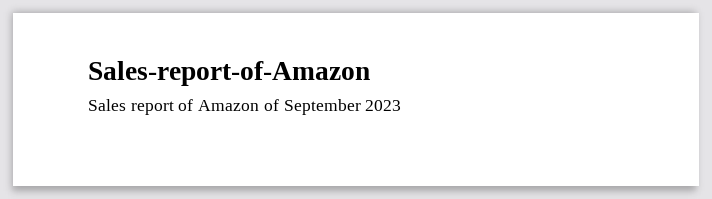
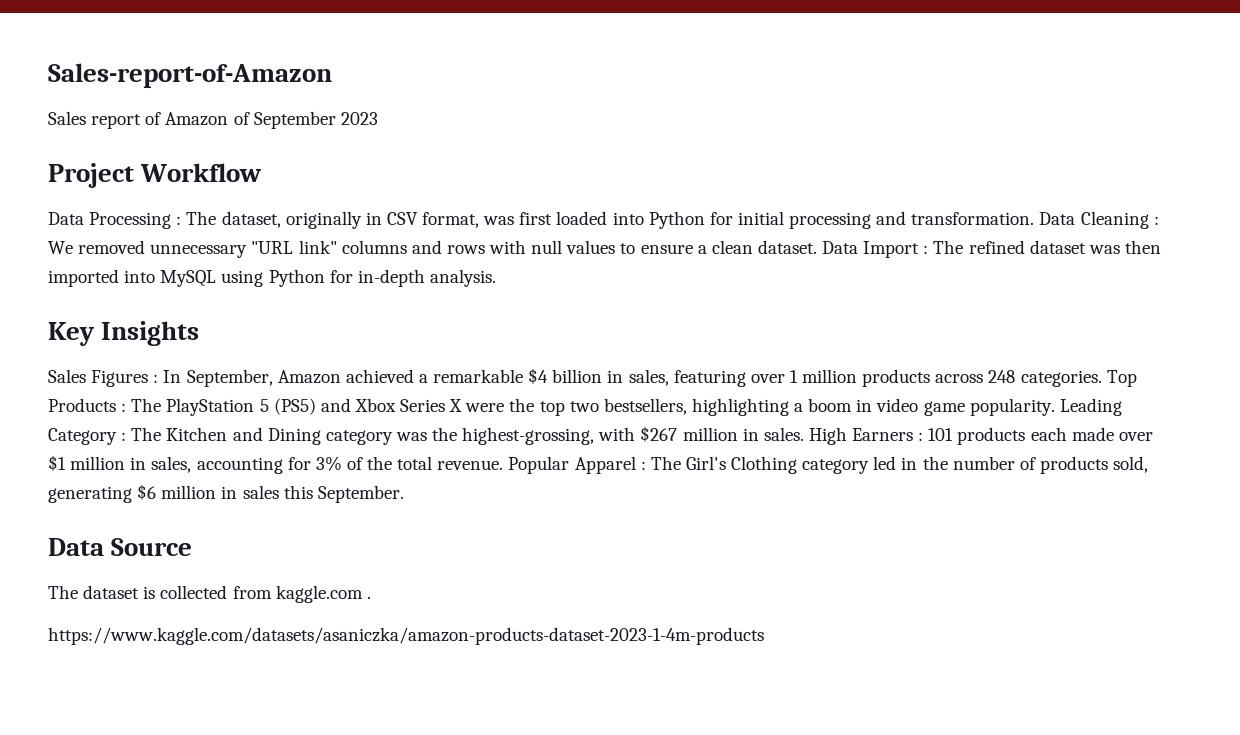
(402, 105) none -> [48,163,263,188] [48,211,1159,229] [48,240,1161,258] [48,269,496,287] [48,321,200,346] [48,368,1137,387] [48,398,1122,416] [48,426,1153,445] [48,455,1149,474] [48,484,404,503] [48,538,193,556] [48,585,371,603] [48,627,764,645] // Project Workflow // Data Processing : The dataset, originally in CSV format, was first loaded into Python for initial processing and transformation. Data Cleaning : We removed unnecessary "URL link" columns and rows with null values to ensure a clean dataset. Data Import : The refined dataset was then imported into MySQL using Python for in-depth analysis. // Key Insights // Sales Figures : In September, Amazon achieved a remarkable $4 billion in sales, featuring over 1 million products across 248 categories. Top Products : The PlayStation 5 (PS5) and Xbox Series X were the top two bestsellers, highlighting a boom in video game popularity. Leading Category : The Kitchen and Dining category was the highest-grossing, with $267 million in sales. High Earners : 101 products each made over $1 million in sales, accounting for 3% of the total revenue. Popular Apparel : The Girl's Clothing category led in the number of products sold, generating $6 million in sales this September. // Data Source // The dataset is collected from kaggle.com . // https://www.kaggle.com/datasets/asaniczka/amazon-products-dataset-2023-1-4m-products

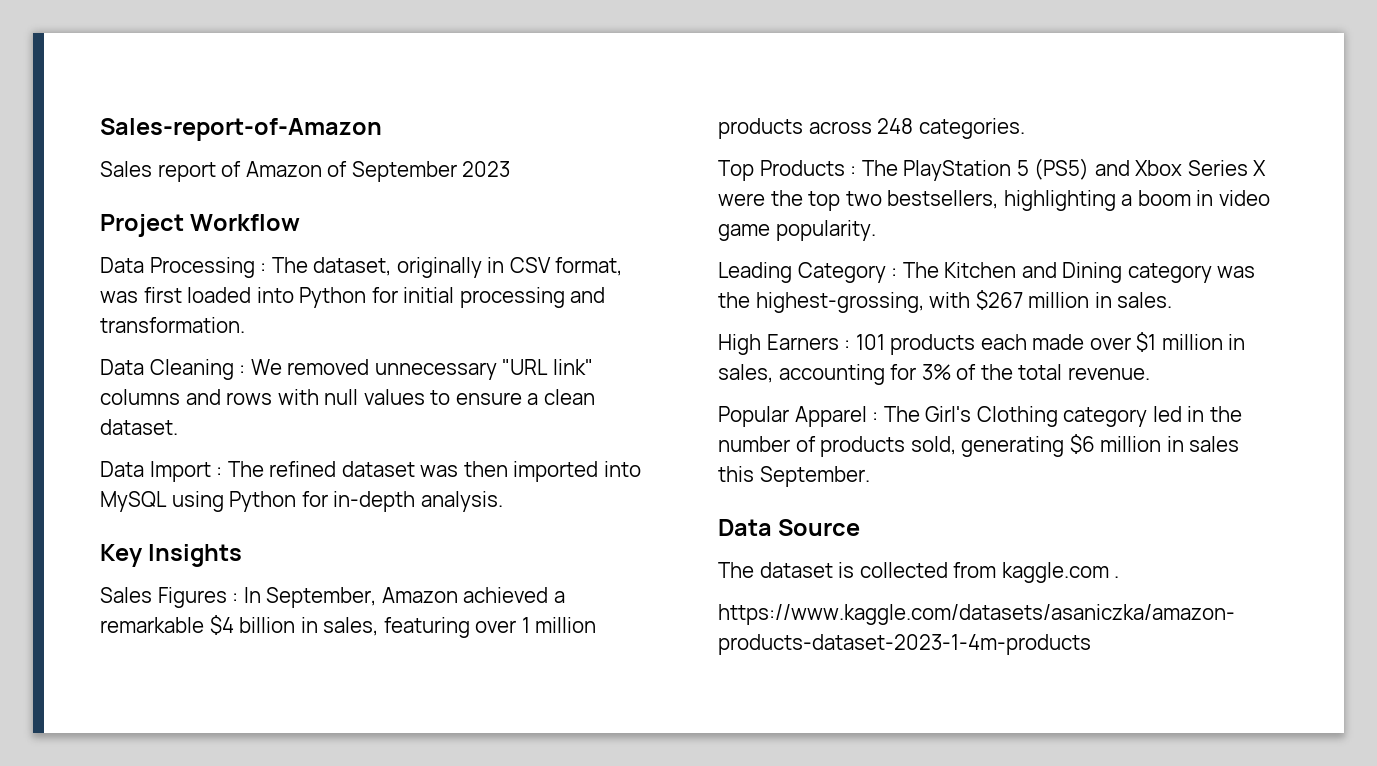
(1035, 218) none -> (245, 325) //
(817, 247) none -> (178, 427) //
(1102, 378) none -> (1025, 128) //
(1055, 407) none -> (876, 230) //
(804, 434) none -> (1173, 300) //
(504, 465) none -> (1150, 373) //

